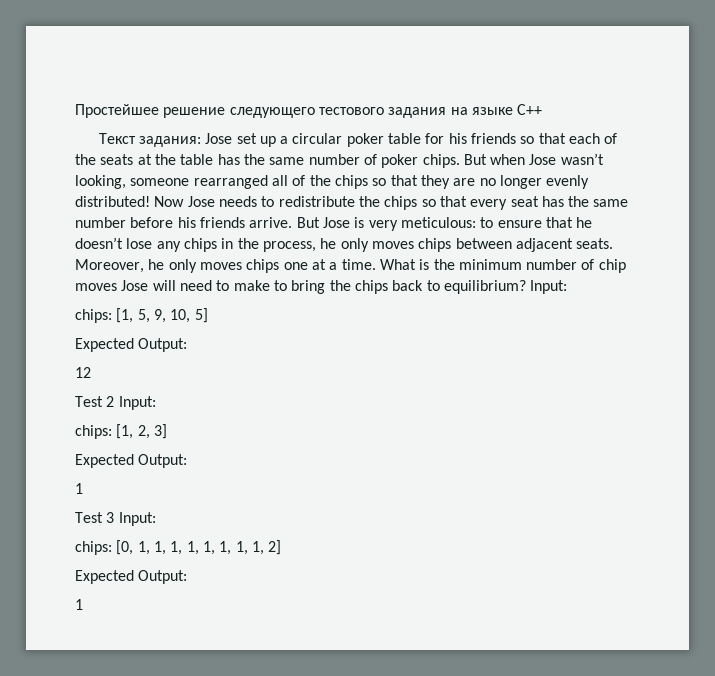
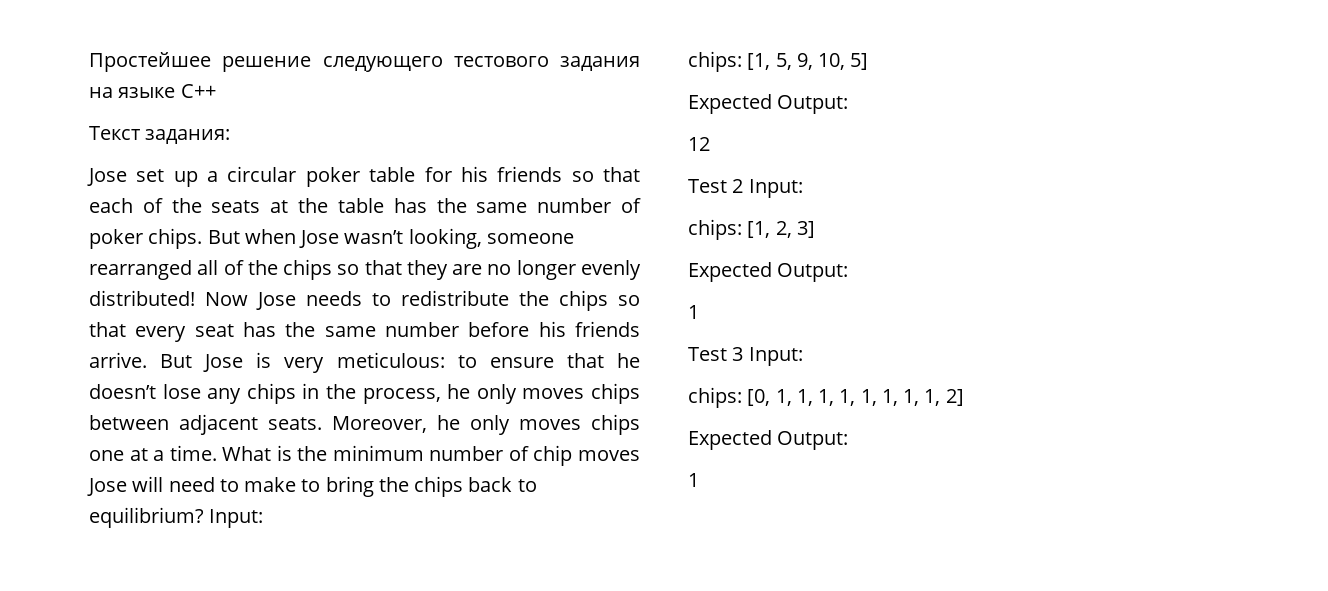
(201, 141) none -> (231, 136) //

